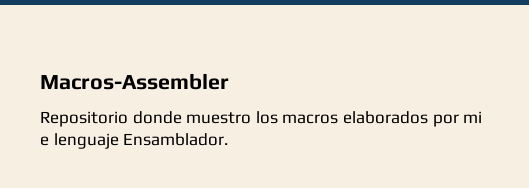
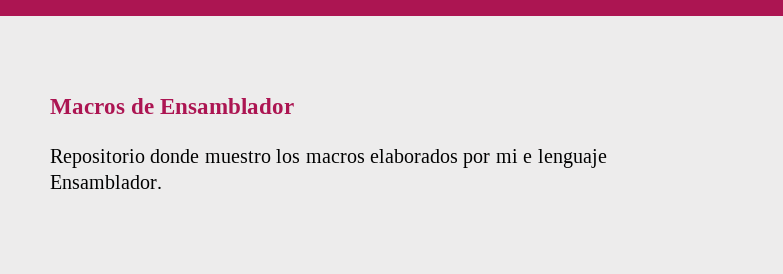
[40,73,229,90] Macros-Assembler -> [50,98,295,114] Macros de Ensamblador

